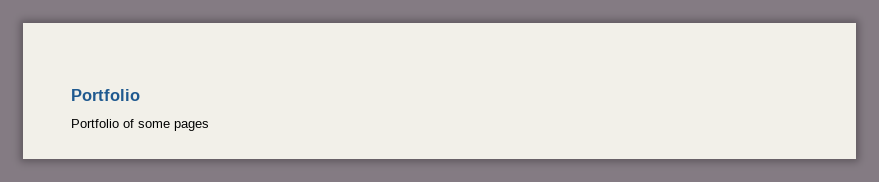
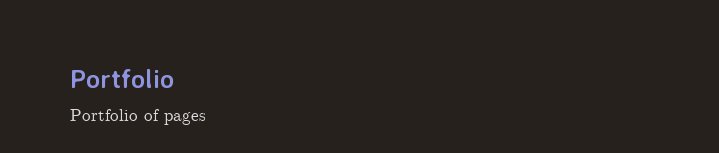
[138,121,170,128] some -> (160, 115) none

